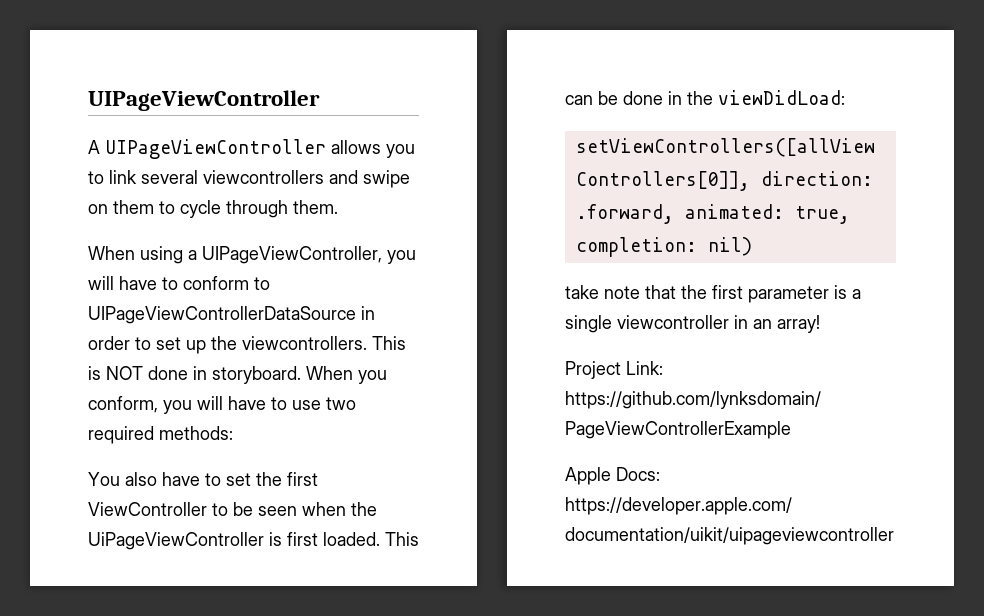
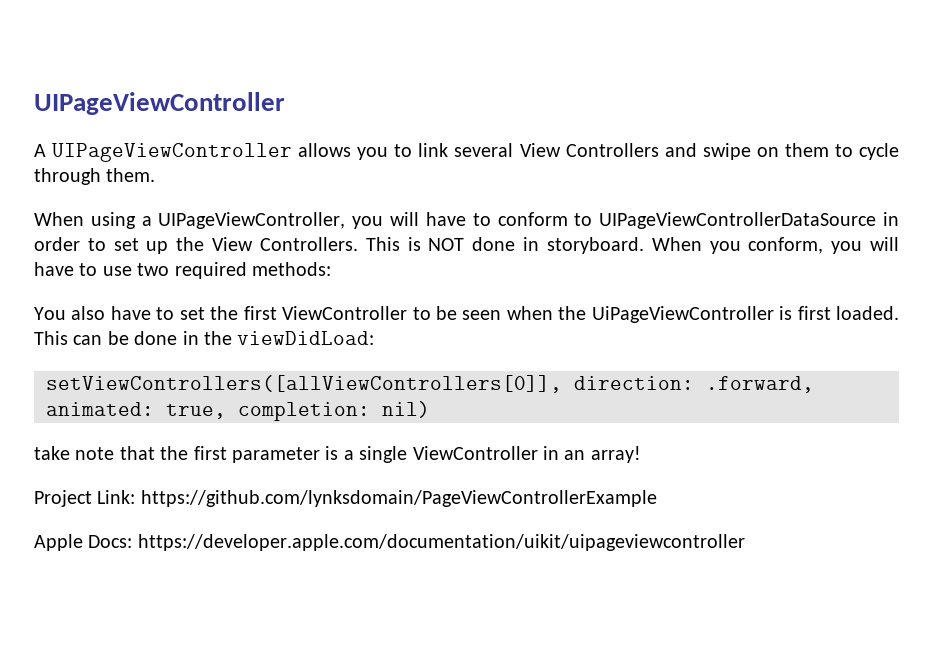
[203,170,324,184] viewcontrollers -> [519,143,659,157] View Controllers
[242,336,367,350] viewcontrollers. -> [212,237,358,251] View Controllers.
[617,315,729,329] viewcontroller -> [412,446,538,460] ViewController

